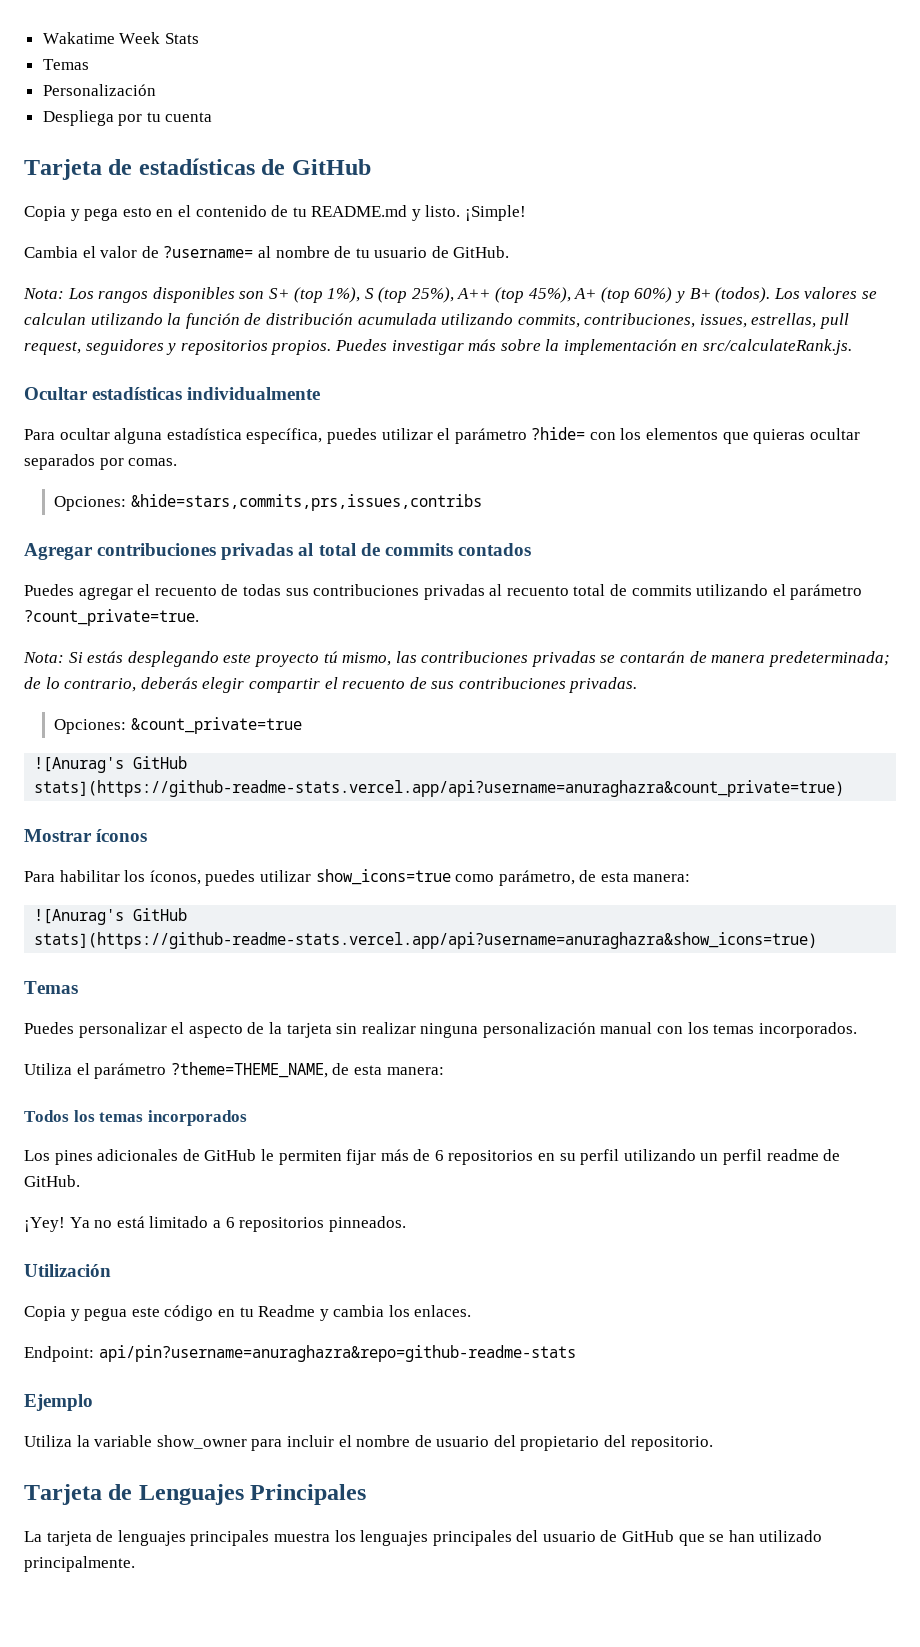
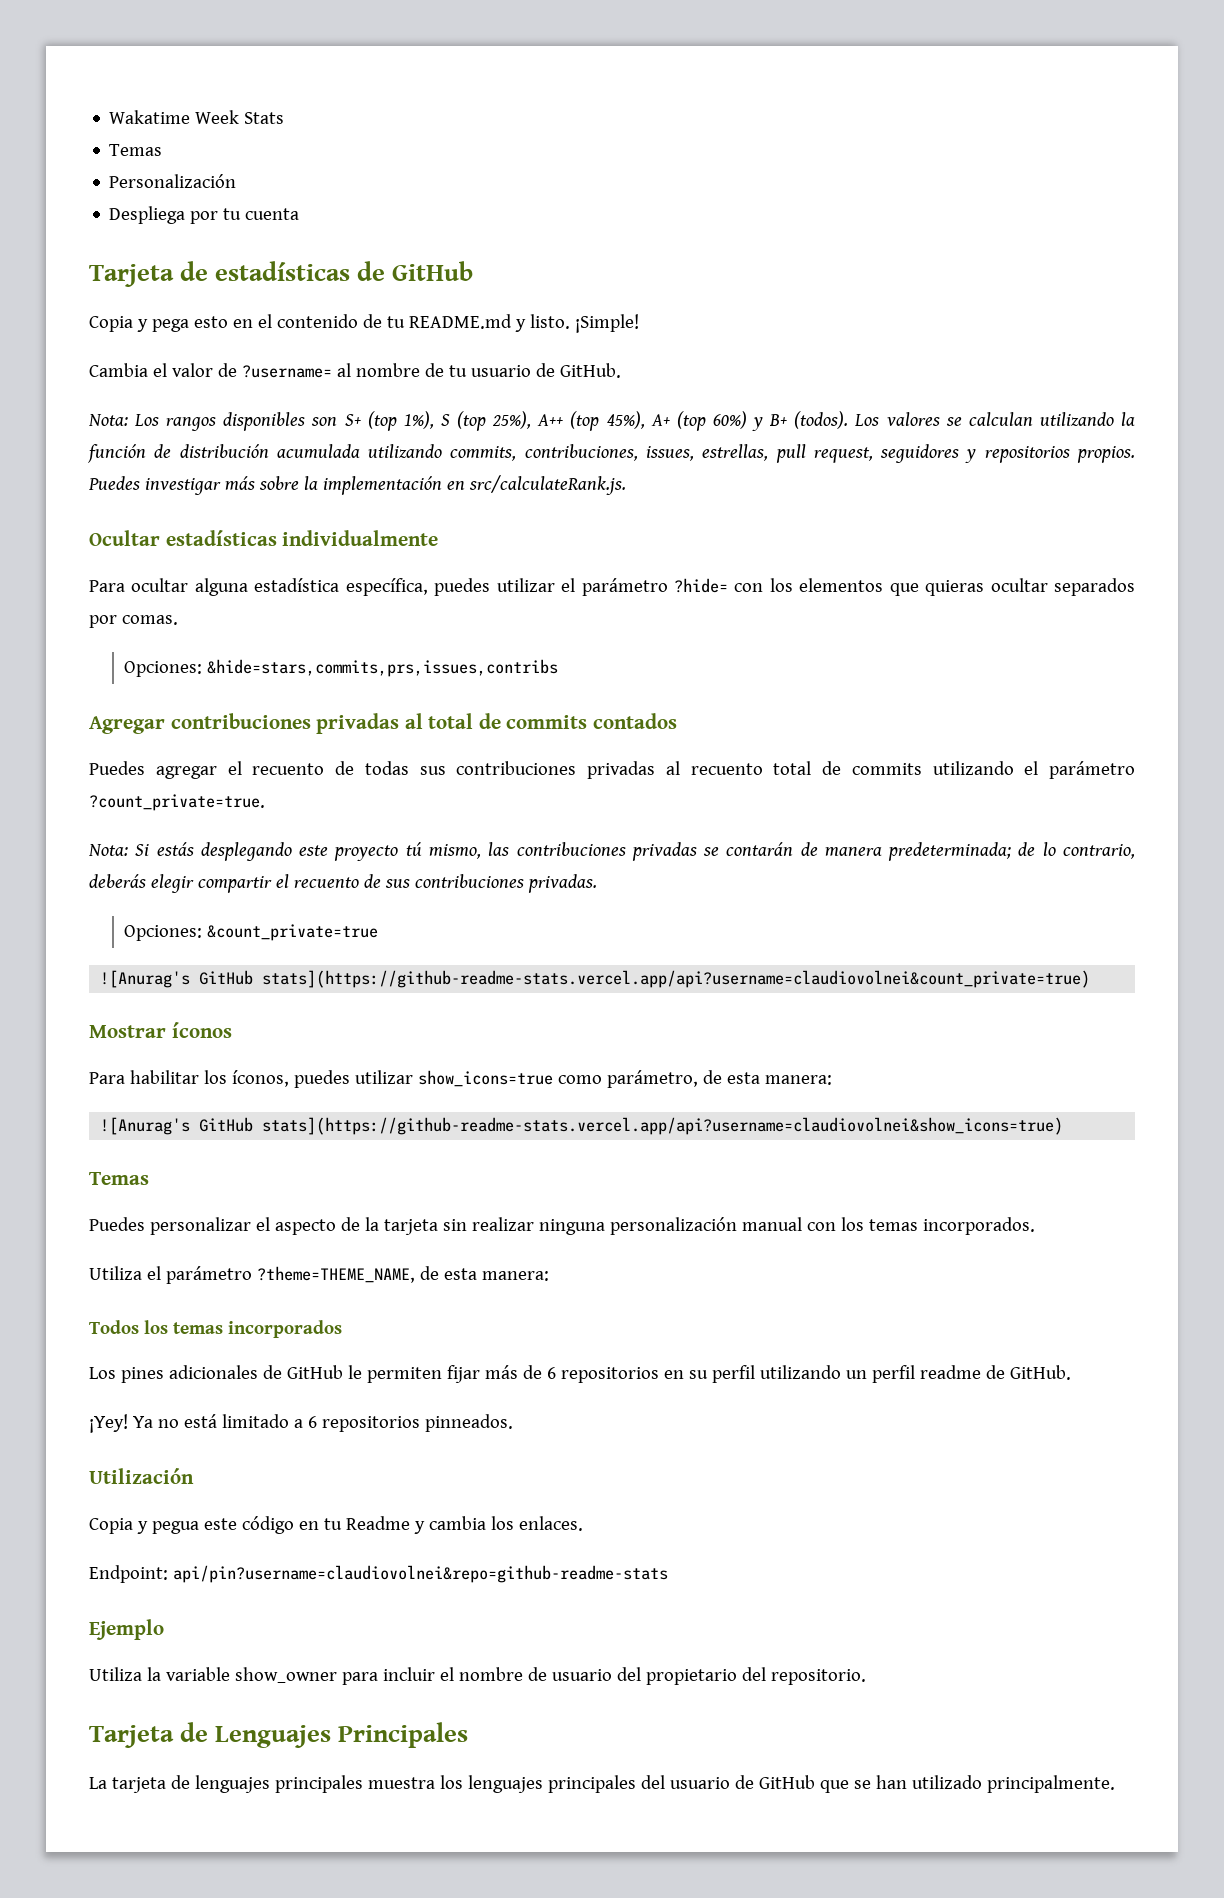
[34,780,845,797] stats](https://github-readme-stats.vercel.app/api?username=anuraghazra&count_private=true) -> [262,970,1091,988] stats](https://github-readme-stats.vercel.app/api?username=claudiovolnei&count_private=true)
[34,932,818,949] stats](https://github-readme-stats.vercel.app/api?username=anuraghazra&show_icons=true) -> [262,1117,1064,1135] stats](https://github-readme-stats.vercel.app/api?username=claudiovolnei&show_icons=true)
[98,1345,576,1362] api/pin?username=anuraghazra&repo=github-readme-stats -> [172,1565,668,1583] api/pin?username=claudiovolnei&repo=github-readme-stats

